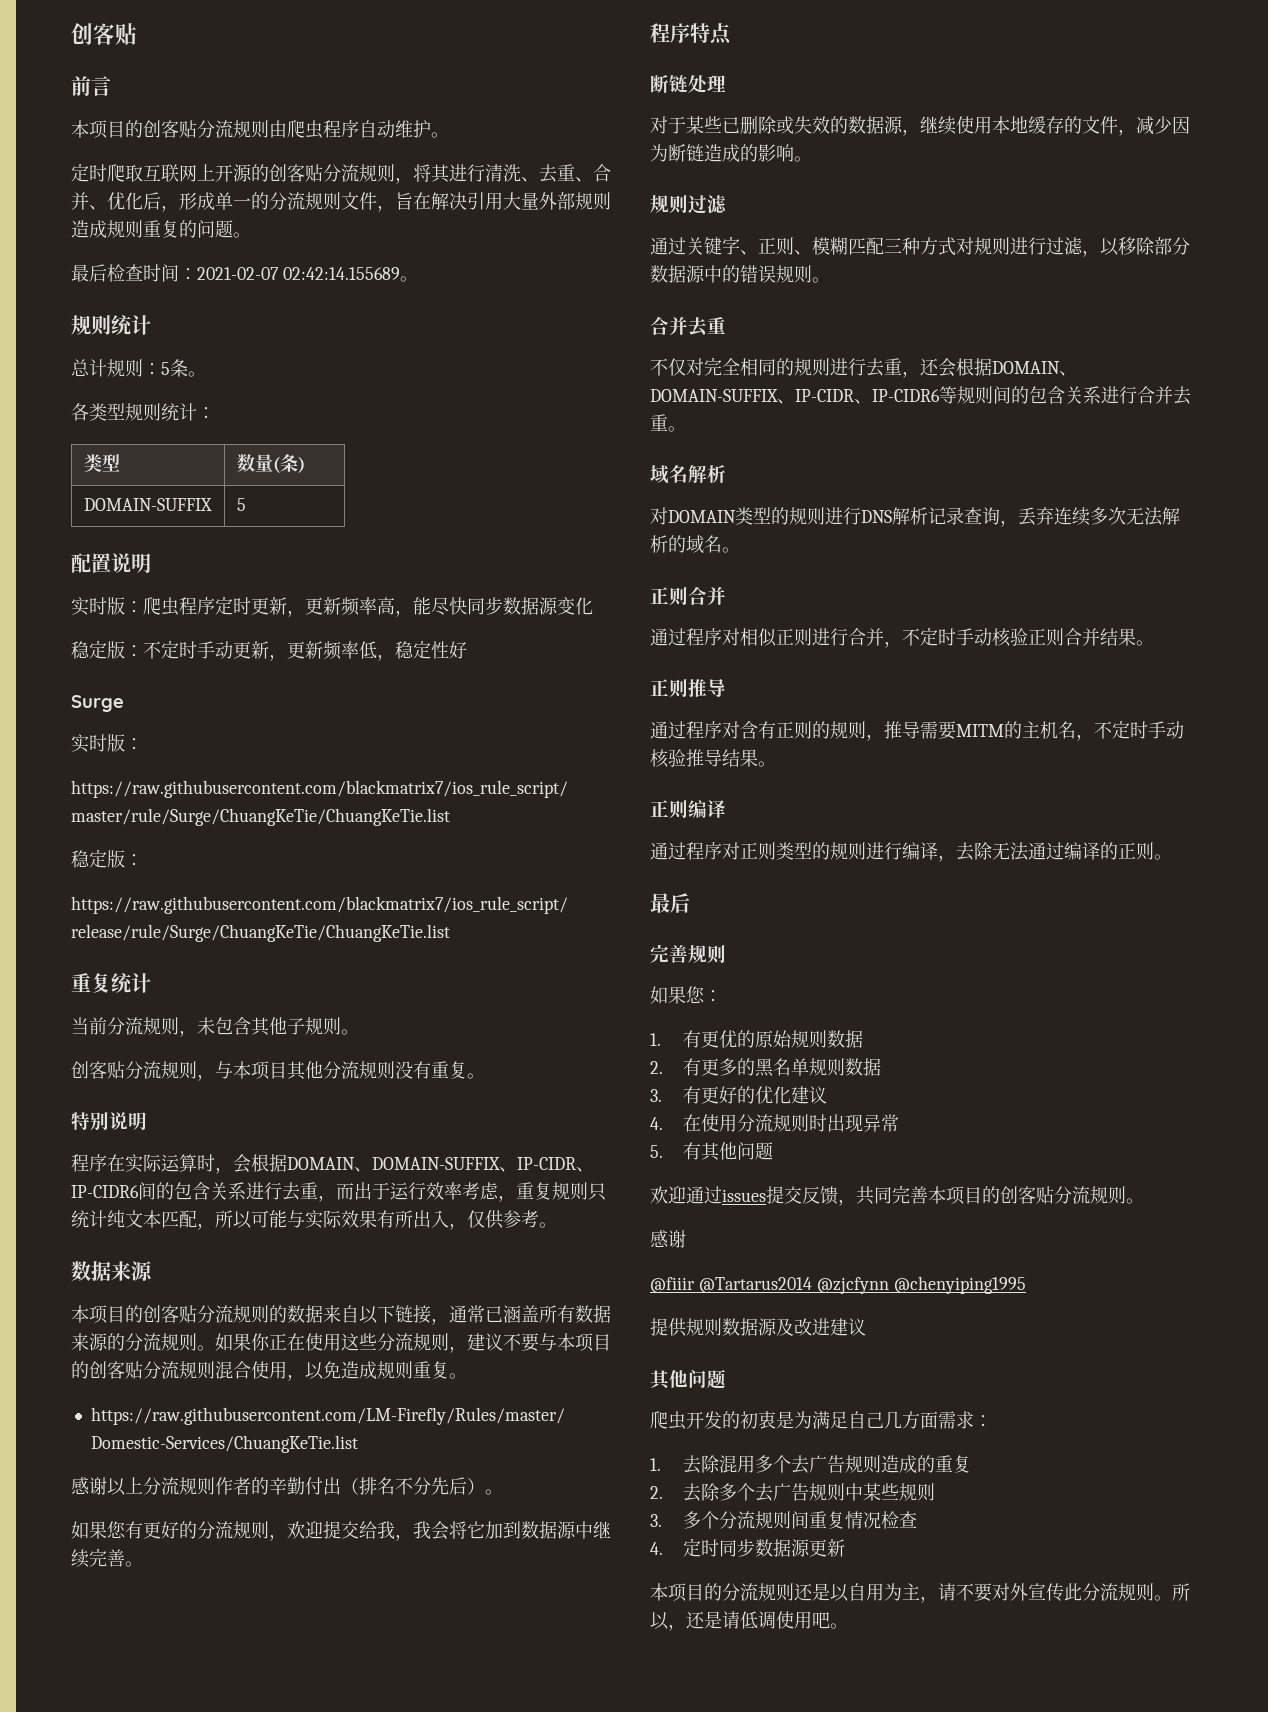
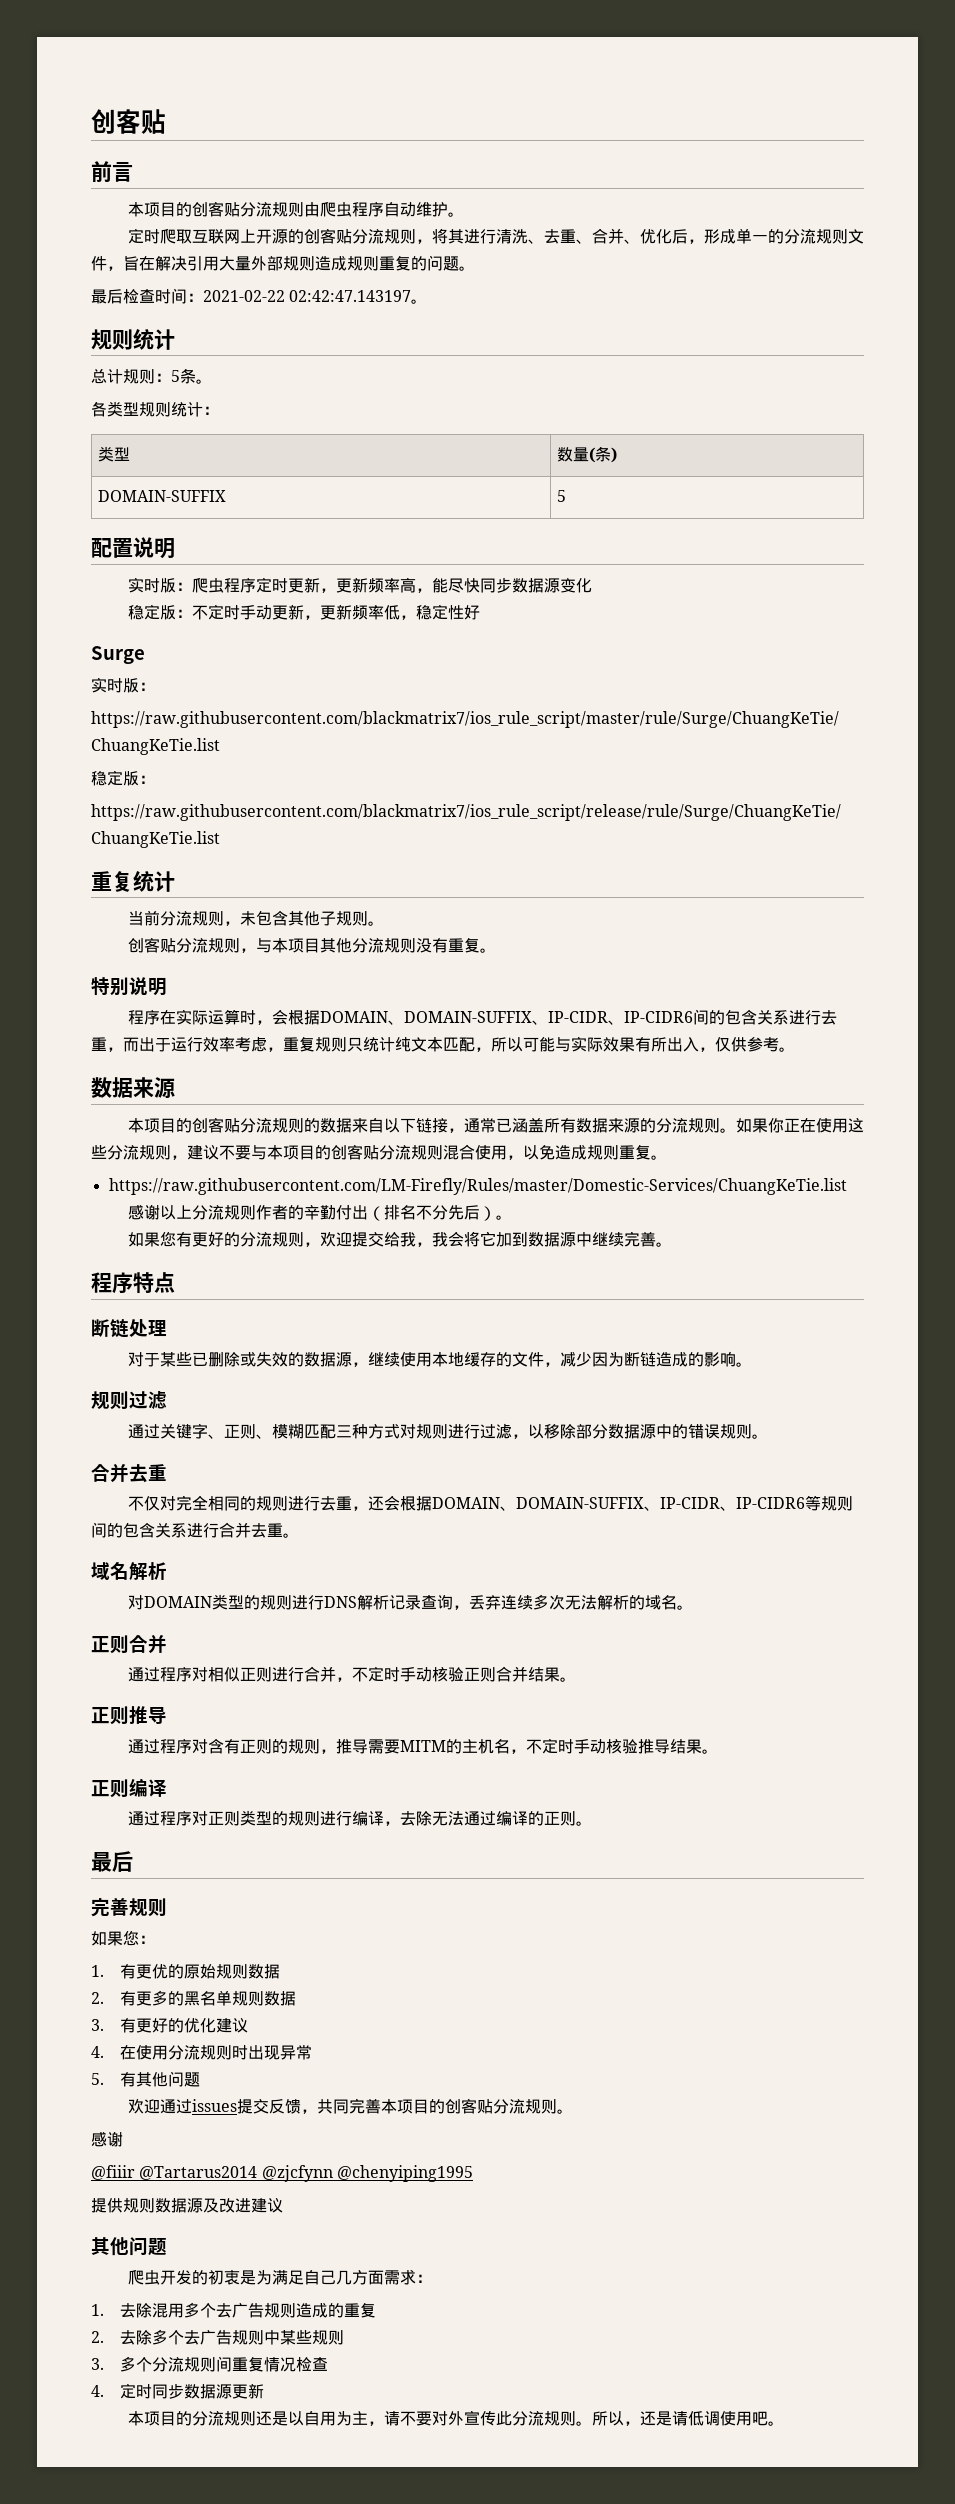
[197,267,400,280] 2021-02-07 02:42:14.155689 -> [203,290,412,302] 2021-02-22 02:42:47.143197

